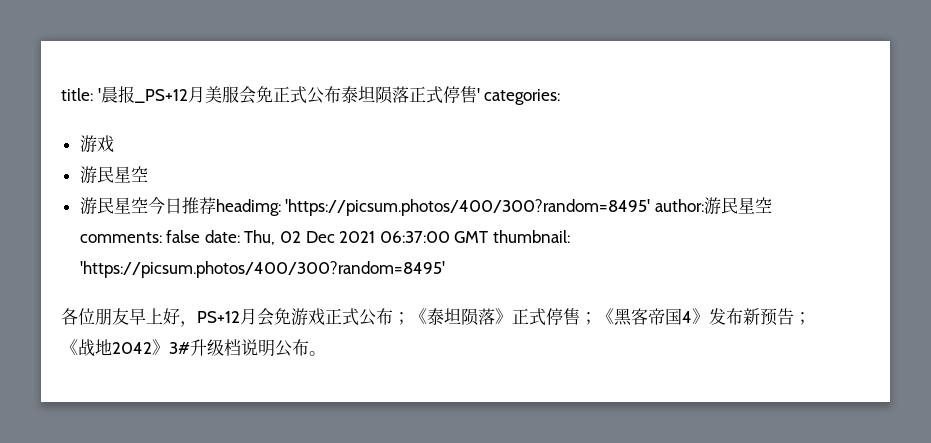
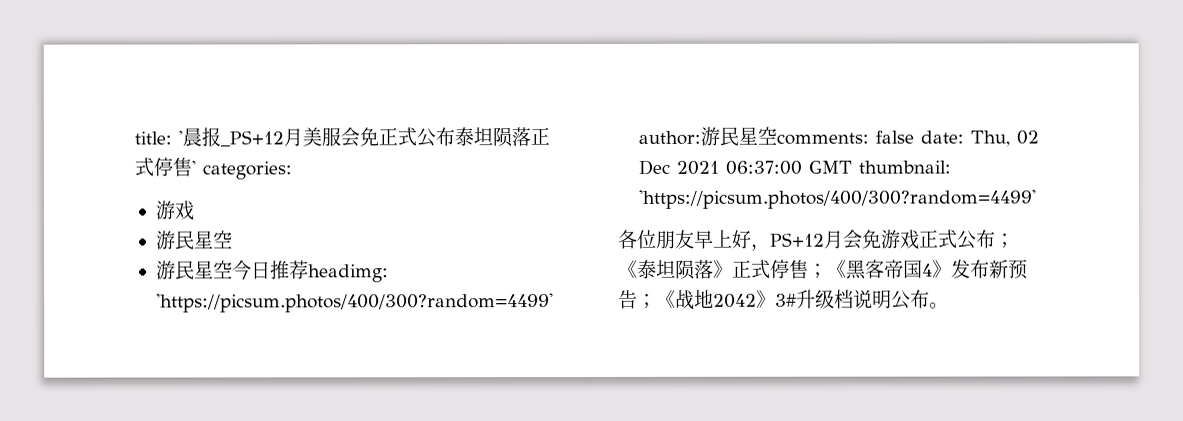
[285,199,651,216] 'https://picsum.photos/400/300?random=8495' -> [155,293,554,313] 'https://picsum.photos/400/300?random=4499'
[79,261,445,278] 'https://picsum.photos/400/300?random=8495' -> [637,189,1036,209] 'https://picsum.photos/400/300?random=4499'

